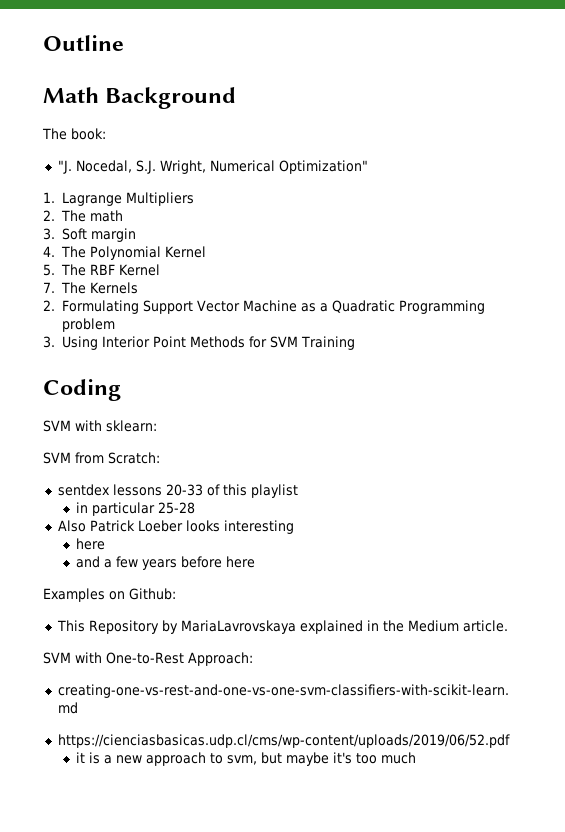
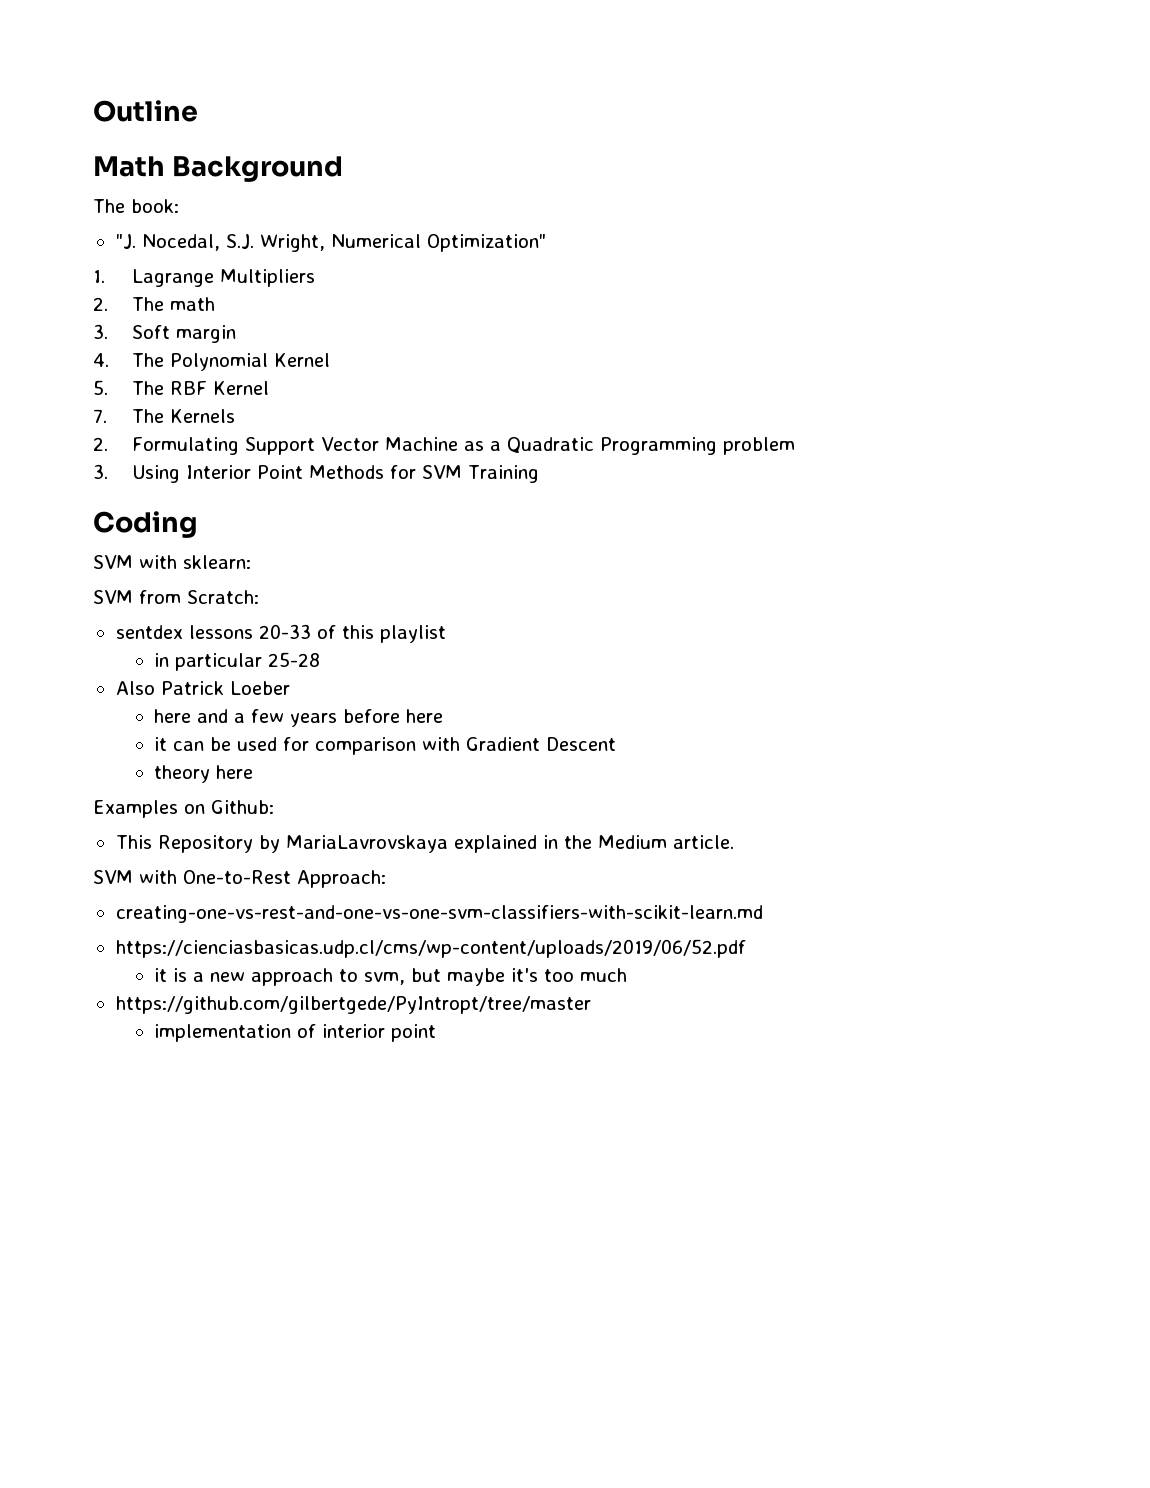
[185,520,294,534] [76,538,106,550] looks interesting // here // -> [154,709,192,723] // here
(256, 562) none -> [154,737,617,755] [154,765,254,783] // it can be used for comparison with Gradient Descent // theory here
(417, 758) none -> [115,996,591,1014] [154,1024,437,1042] // https://github.com/gilbertgede/PyIntropt/tree/master // implementation of interior point

